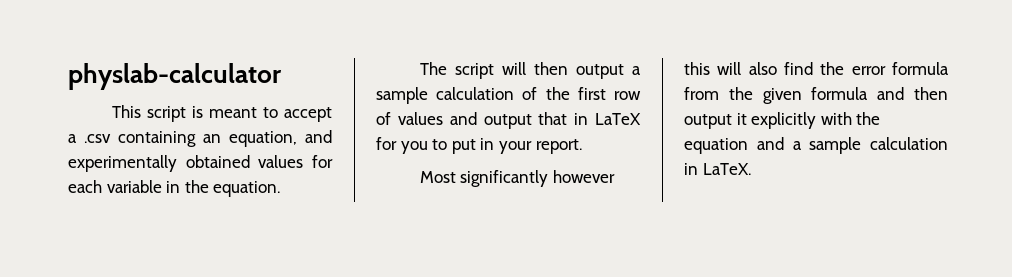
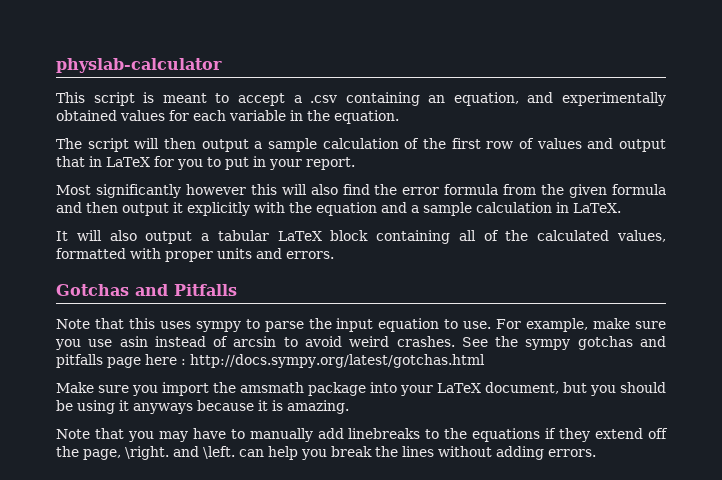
(751, 169) none -> [56,230,666,244] [56,248,334,262] [56,284,237,296] [56,318,666,332] [55,336,666,350] [56,354,485,368] [56,382,666,396] [56,400,349,414] [56,428,668,442] [56,446,596,460] // It will also output a tabular LaTeX block containing all of the calculated values, formatted with proper units and errors. // Gotchas and Pitfalls // Note that this uses sympy to parse the input equation to use. For example, make sure you use asin instead of arcsin to avoid weird crashes. See the sympy gotchas and pitfalls page here : http://docs.sympy.org/latest/gotchas.html // Make sure you import the amsmath package into your LaTeX document, but you should be using it anyways because it is amazing. // Note that you may have to manually add linebreaks to the equations if they extend off the page, \right. and \left. can help you break the lines without adding errors.

